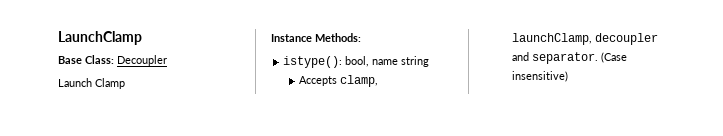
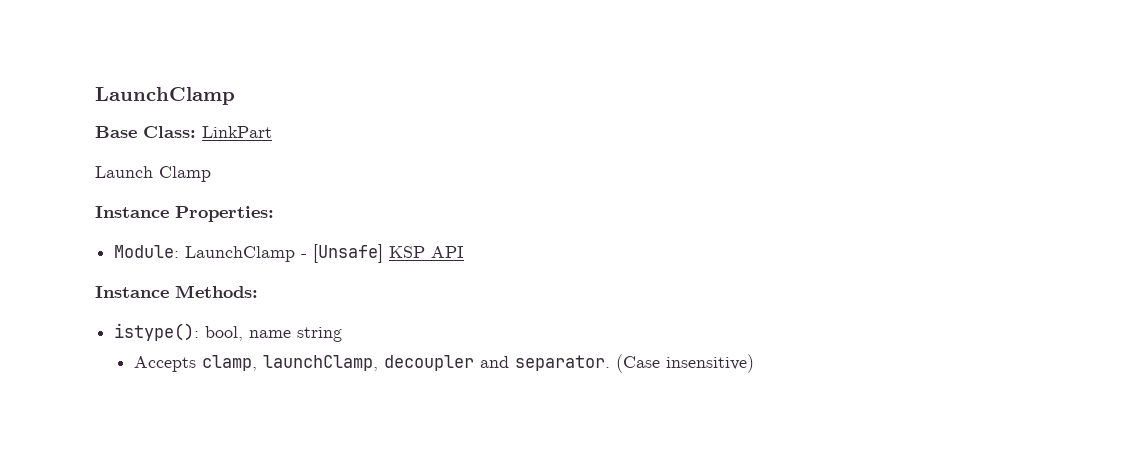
[117,55,167,66] Decoupler -> [202,126,272,138] LinkPart
(125, 83) none -> [95,206,274,222] [114,244,465,263] // Instance Properties: // Module: LaunchClamp - [Unsafe] KSP API

